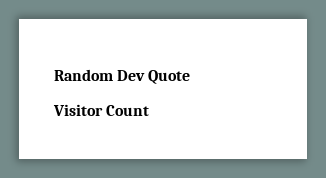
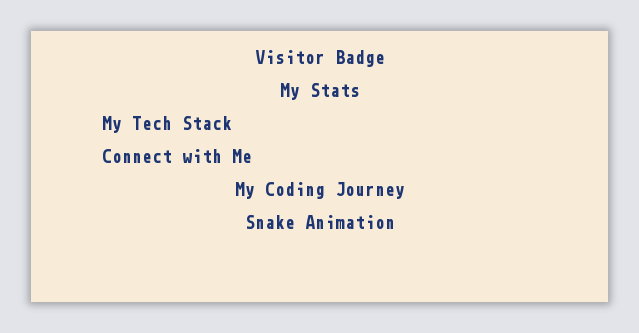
[54,69,191,84] [53,104,150,116] Random Dev Quote // Visitor Count -> [254,50,385,67] [279,83,360,100] [102,116,232,133] [102,149,252,163] [234,182,405,199] [244,215,395,229] Visitor Badge // My Stats // My Tech Stack // Connect with Me // My Coding Journey // Snake Animation

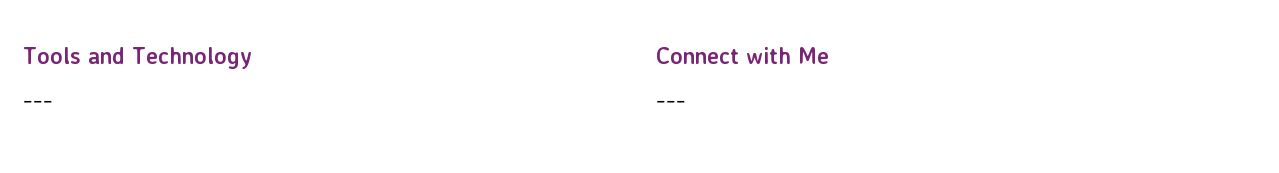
[254,50,385,67] [279,83,360,100] [102,116,232,133] [102,149,252,163] [234,182,405,199] [244,215,395,229] Visitor Badge // My Stats // My Tech Stack // Connect with Me // My Coding Journey // Snake Animation -> [23,47,252,69] [23,100,53,107] [656,47,829,64] [656,100,686,107] Tools and Technology // --- // Connect with Me // ---

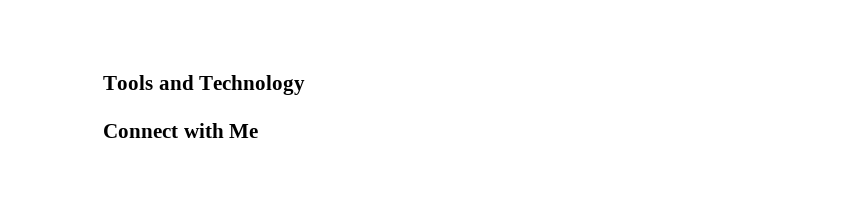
[23,100,53,107] // --- -> (306, 85) none
[656,100,686,107] // --- -> (259, 131) none

